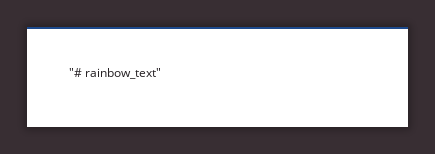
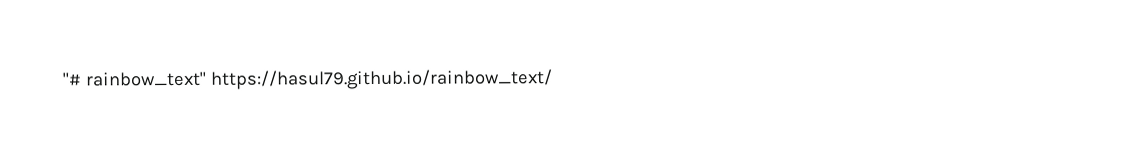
(162, 73) none -> [209,69,553,90] https://hasul79.github.io/rainbow_text/

